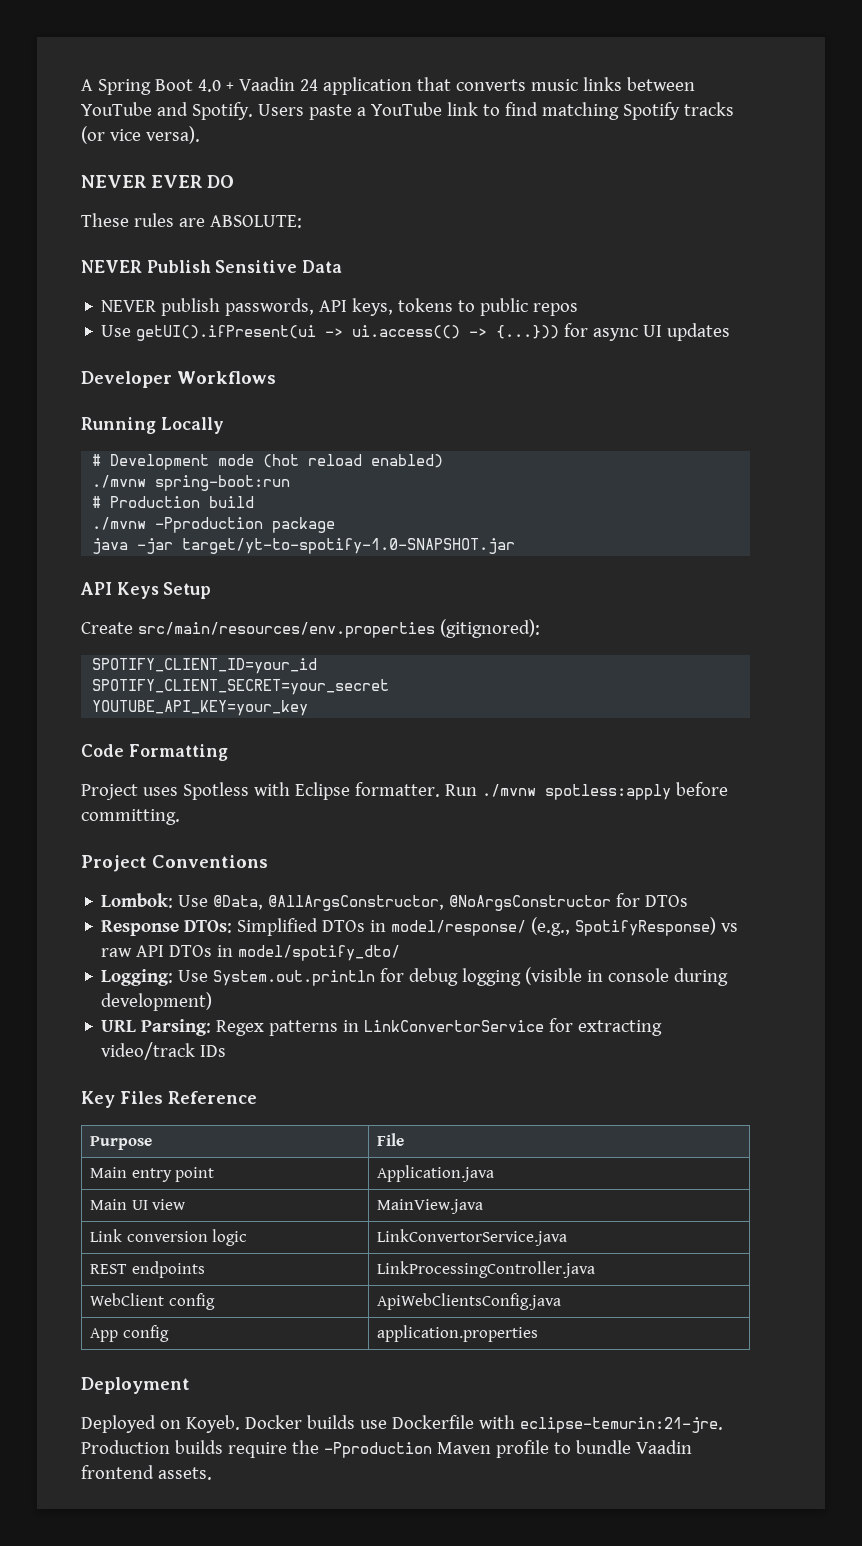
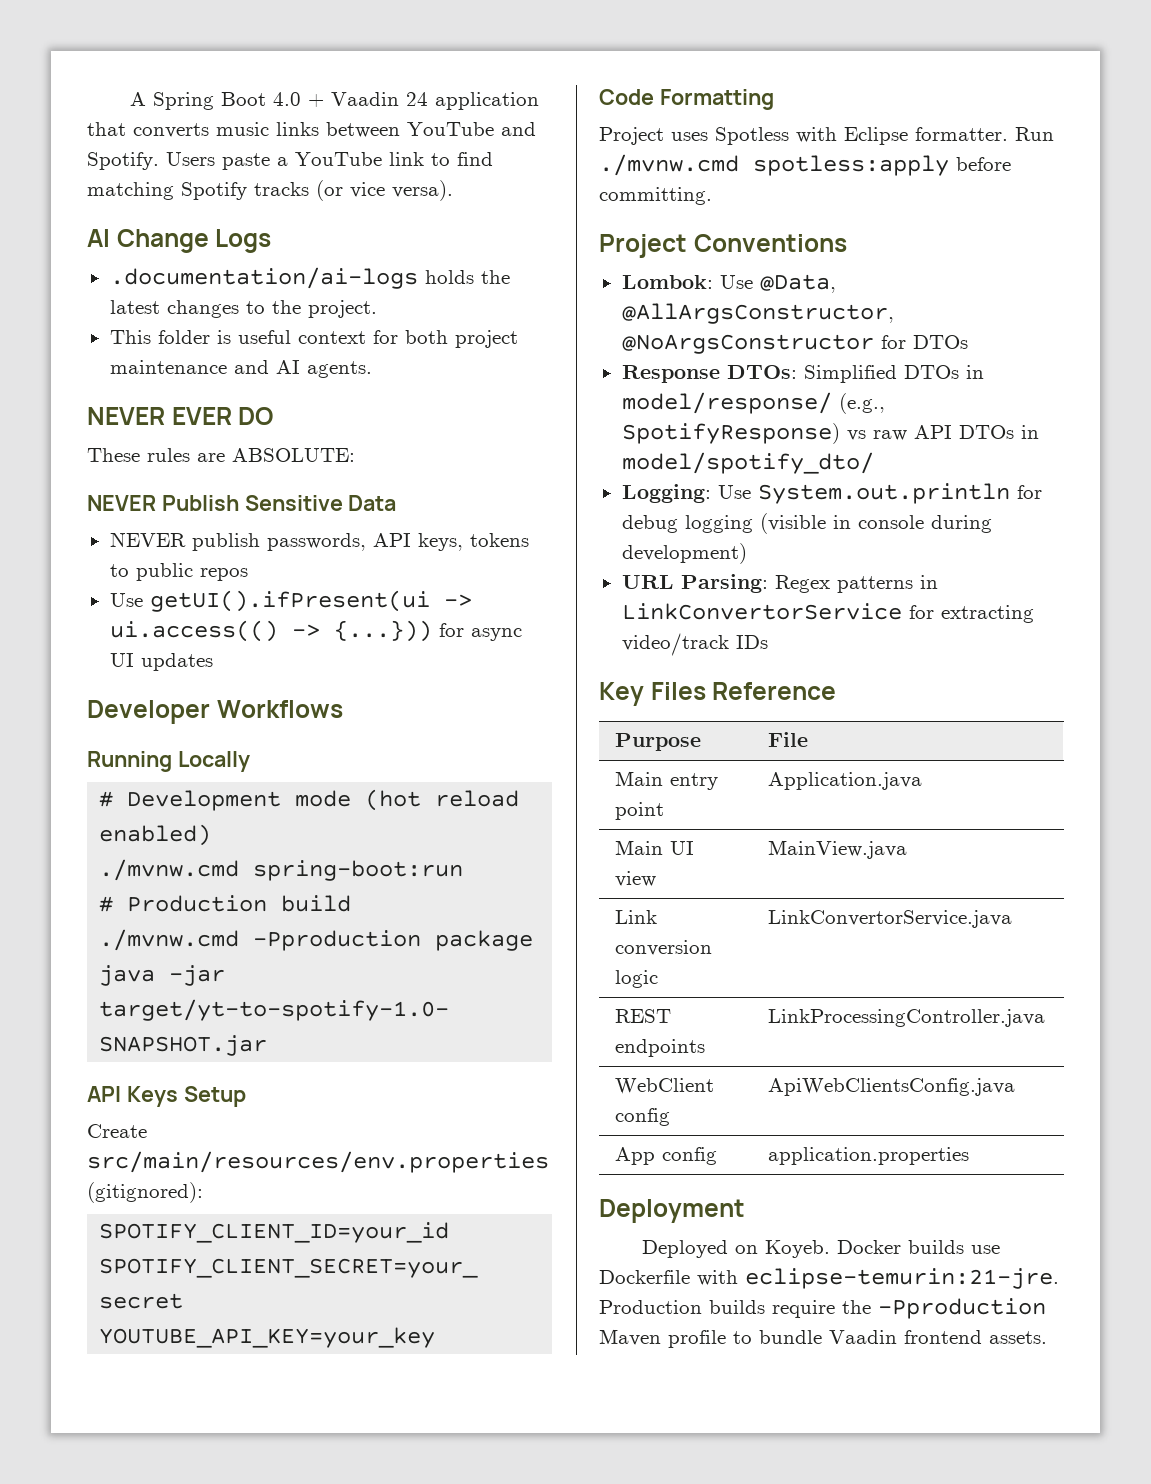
(200, 135) none -> [87,229,272,253] [109,267,510,289] [109,300,377,318] [109,330,518,348] [109,360,372,378] // AI Change Logs // .documentation/ai-logs holds the latest changes to the project. // This folder is useful context for both project maintenance and AI agents.
[92,475,147,488] ./mvnw -> [99,859,240,881] ./mvnw.cmd
[92,517,147,530] ./mvnw -> [99,929,240,951] ./mvnw.cmd
[481,784,536,797] ./mvnw -> [599,154,739,176] ./mvnw.cmd

